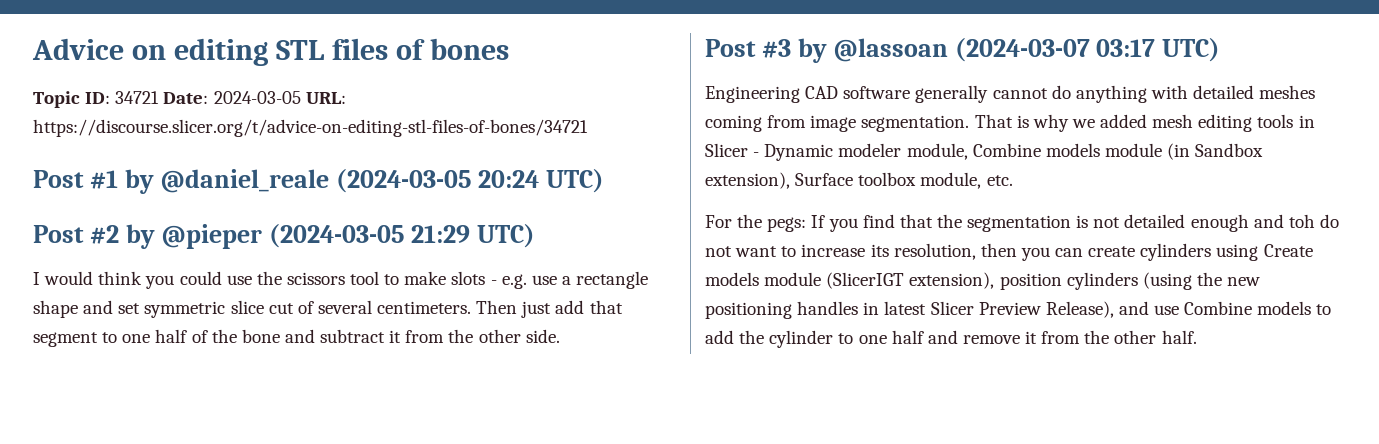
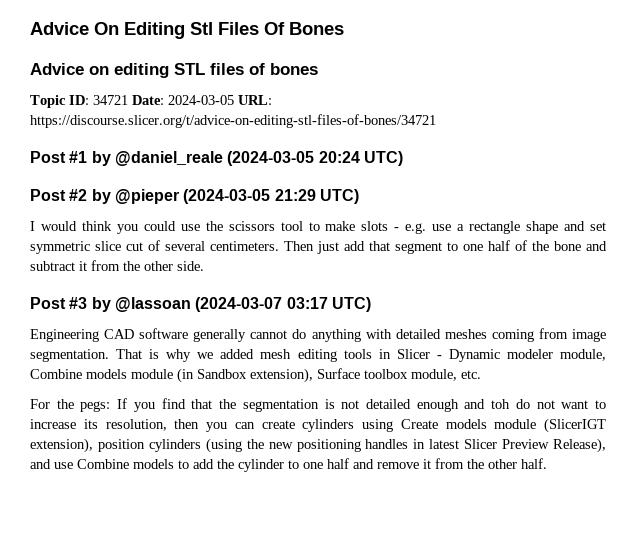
[32,38,124,60] Advice -> [30,22,344,39] [30,63,84,75] Advice On Editing Stl Files Of Bones // Advice

